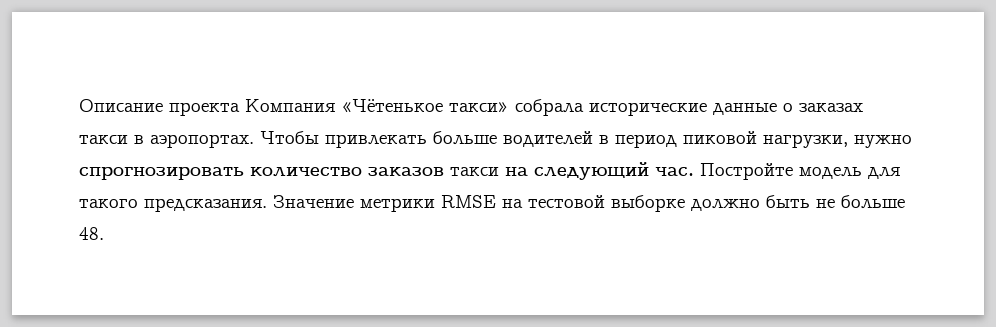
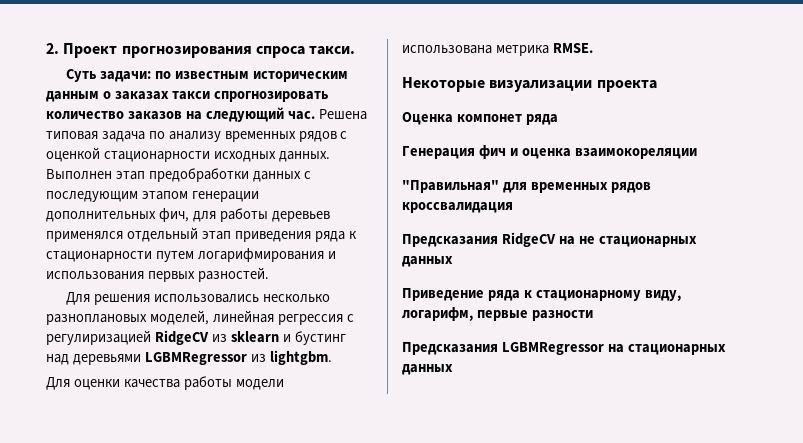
[79,99,863,116] [79,131,912,148] Описание проекта Компания «Чётенькое такси» собрала исторические данные о заказах такси в аэропортах. Чтобы привлекать больше водителей в период пиковой нагрузки, нужно -> [46,43,356,58] [66,69,349,82] [46,91,210,102] 2. Проект прогнозирования спроса такси. // Суть задачи: по известным историческим данным о заказах такси
[450,167,499,176] такси -> (182, 115) none
[700,163,900,180] [79,195,905,212] [79,227,104,240] Постройте модель для такого предсказания. Значение метрики RMSE на тестовой выборке должно быть не больше 48. -> [318,109,367,120] [46,131,348,142] [46,147,330,162] [46,168,311,182] [46,191,259,202] [46,208,330,222] [46,227,357,242] [46,248,336,262] [46,267,269,282] [66,292,331,305] [46,310,354,325] [46,330,346,345] [46,350,332,365] [46,376,284,390] [402,43,593,56] [402,77,657,92] [402,112,558,125] [402,145,697,159] [402,180,651,193] [402,202,513,213] [402,232,697,247] [402,256,453,267] [402,288,681,301] [402,307,593,321] [402,342,726,355] [402,364,453,375] Решена типовая задача по анализу временных рядов с оценкой стационарности исходных данных. Выполнен этап предобработки данных с последующим этапом генерации дополнительных фич, для работы деревьев применялся отдельный этап приведения ряда к стационарности путем логарифмирования и использования первых разностей. // Для решения использовались несколько разноплановых моделей, линейная регрессия с регулиризацией RidgeCV из sklearn и бустинг над деревьями LGBMRegressor из lightgbm. // Для оценки качества работы модели использована метрика RMSE. // Некоторые визуализации проекта // Оценка компонет ряда // Генерация фич и оценка взаимокореляции // "Правильная" для временных рядов кроссвалидация // Предсказания RidgeCV на не стационарных данных // Приведение ряда к стационарному виду, логарифм, первые разности // Предсказания LGBMRegressor на стационарных данных

